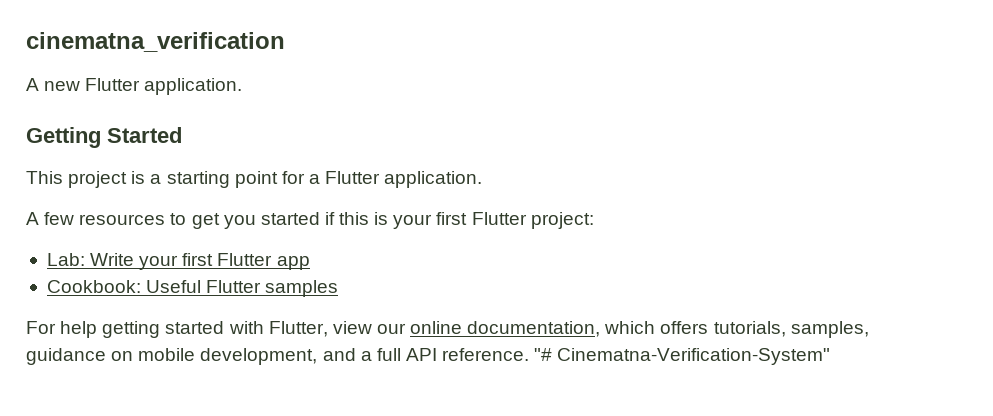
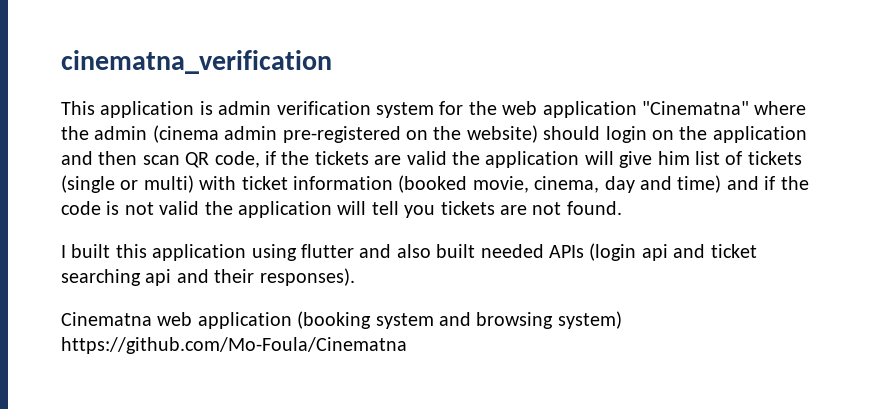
[26,78,243,95] [26,127,182,148] [26,171,483,188] [26,212,594,229] [46,253,310,270] [46,280,339,297] [26,321,869,338] [26,348,831,365] A new Flutter application. // Getting Started // This project is a starting point for a Flutter application. // A few resources to get you started if this is your first Flutter project: // Lab: Write your first Flutter app // Cookbook: Useful Flutter samples // For help getting started with Flutter, view our online documentation, which offers tutorials, samples, guidance on mobile development, and a full API reference. "# Cinematna-Verification-System" -> [61,101,807,118] [61,125,807,143] [61,151,802,168] [61,175,809,193] [61,201,622,218] [61,243,757,261] [61,268,355,286] [61,311,622,329] [61,337,407,354] This application is admin verification system for the web application "Cinematna" where the admin (cinema admin pre-registered on the website) should login on the application and then scan QR code, if the tickets are valid the application will give him list of tickets (single or multi) with ticket information (booked movie, cinema, day and time) and if the code is not valid the application will tell you tickets are not found. // I built this application using flutter and also built needed APIs (login api and ticket searching api and their responses). // Cinematna web application (booking system and browsing system) https://github.com/Mo-Foula/Cinematna

